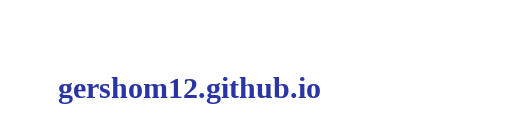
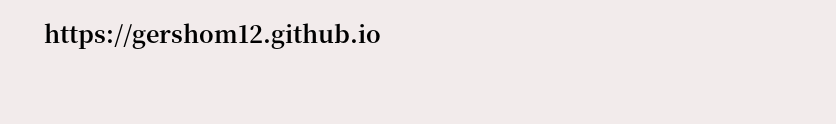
[58,77,321,104] gershom12.github.io -> [44,23,381,49] https://gershom12.github.io

